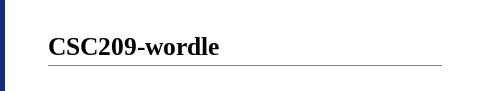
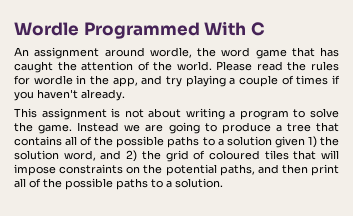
[48,37,219,55] CSC209-wordle -> [14,21,265,39] [14,47,339,59] [14,61,339,73] [14,75,341,87] [14,89,125,101] [14,108,339,120] [14,122,340,134] [14,136,339,148] [14,150,339,162] [14,164,339,176] [14,178,223,190] Wordle Programmed With C // An assignment around wordle, the word game that has caught the attention of the world. Please read the rules for wordle in the app, and try playing a couple of times if you haven't already. // This assignment is not about writing a program to solve the game. Instead we are going to produce a tree that contains all of the possible paths to a solution given 1) the solution word, and 2) the grid of coloured tiles that will impose constraints on the potential paths, and then print all of the possible paths to a solution.

